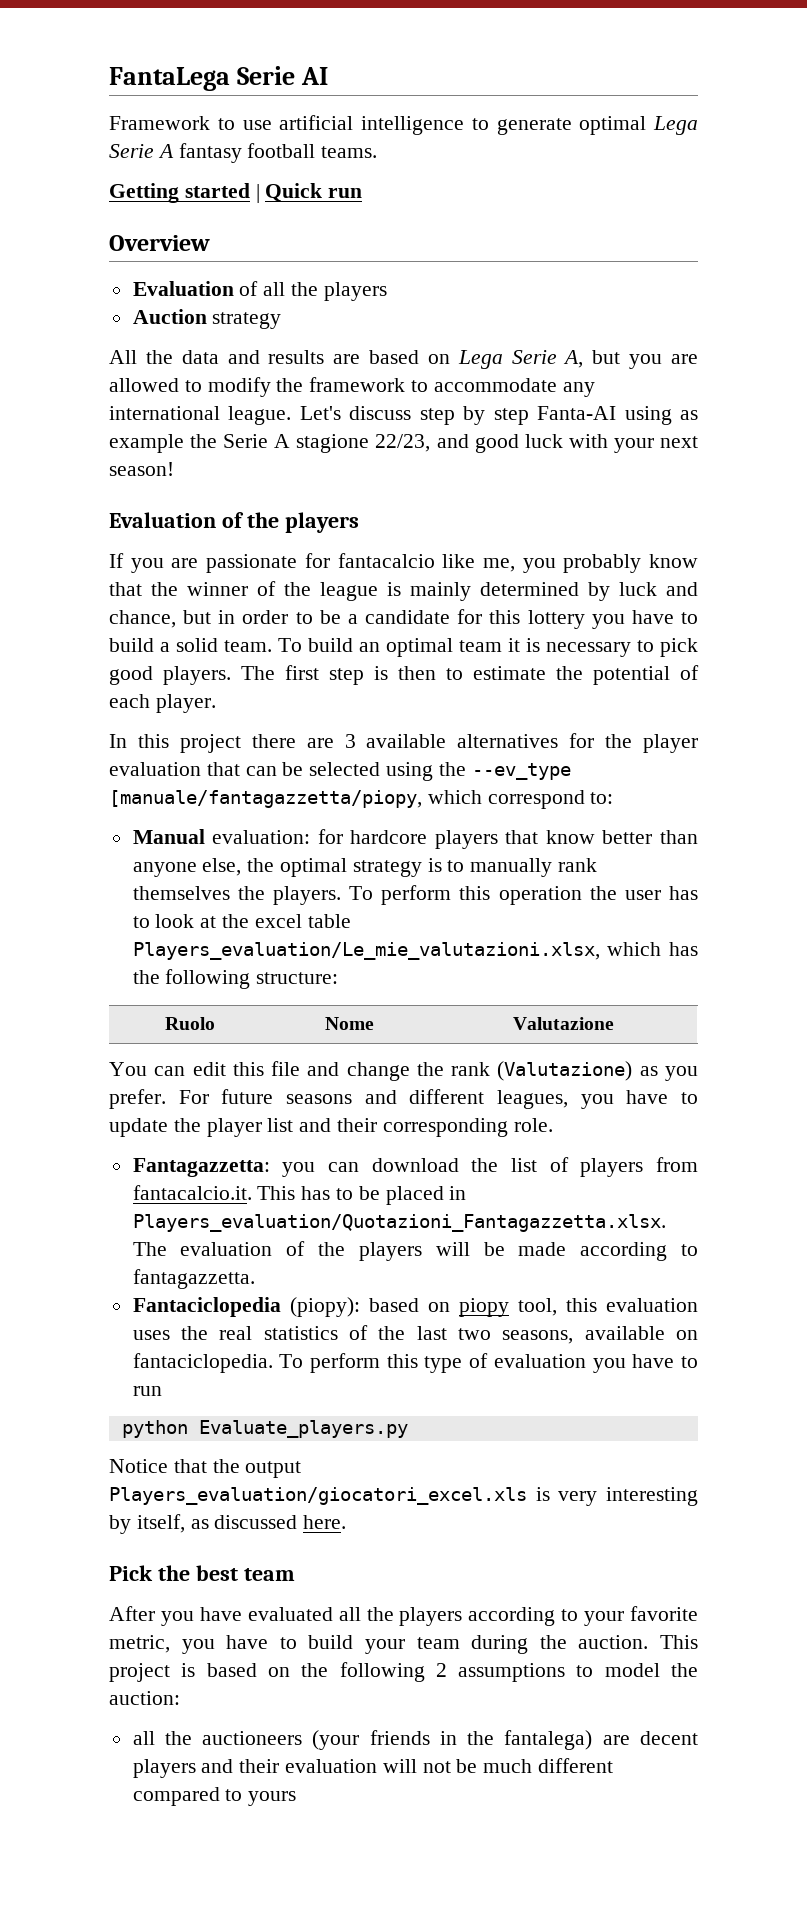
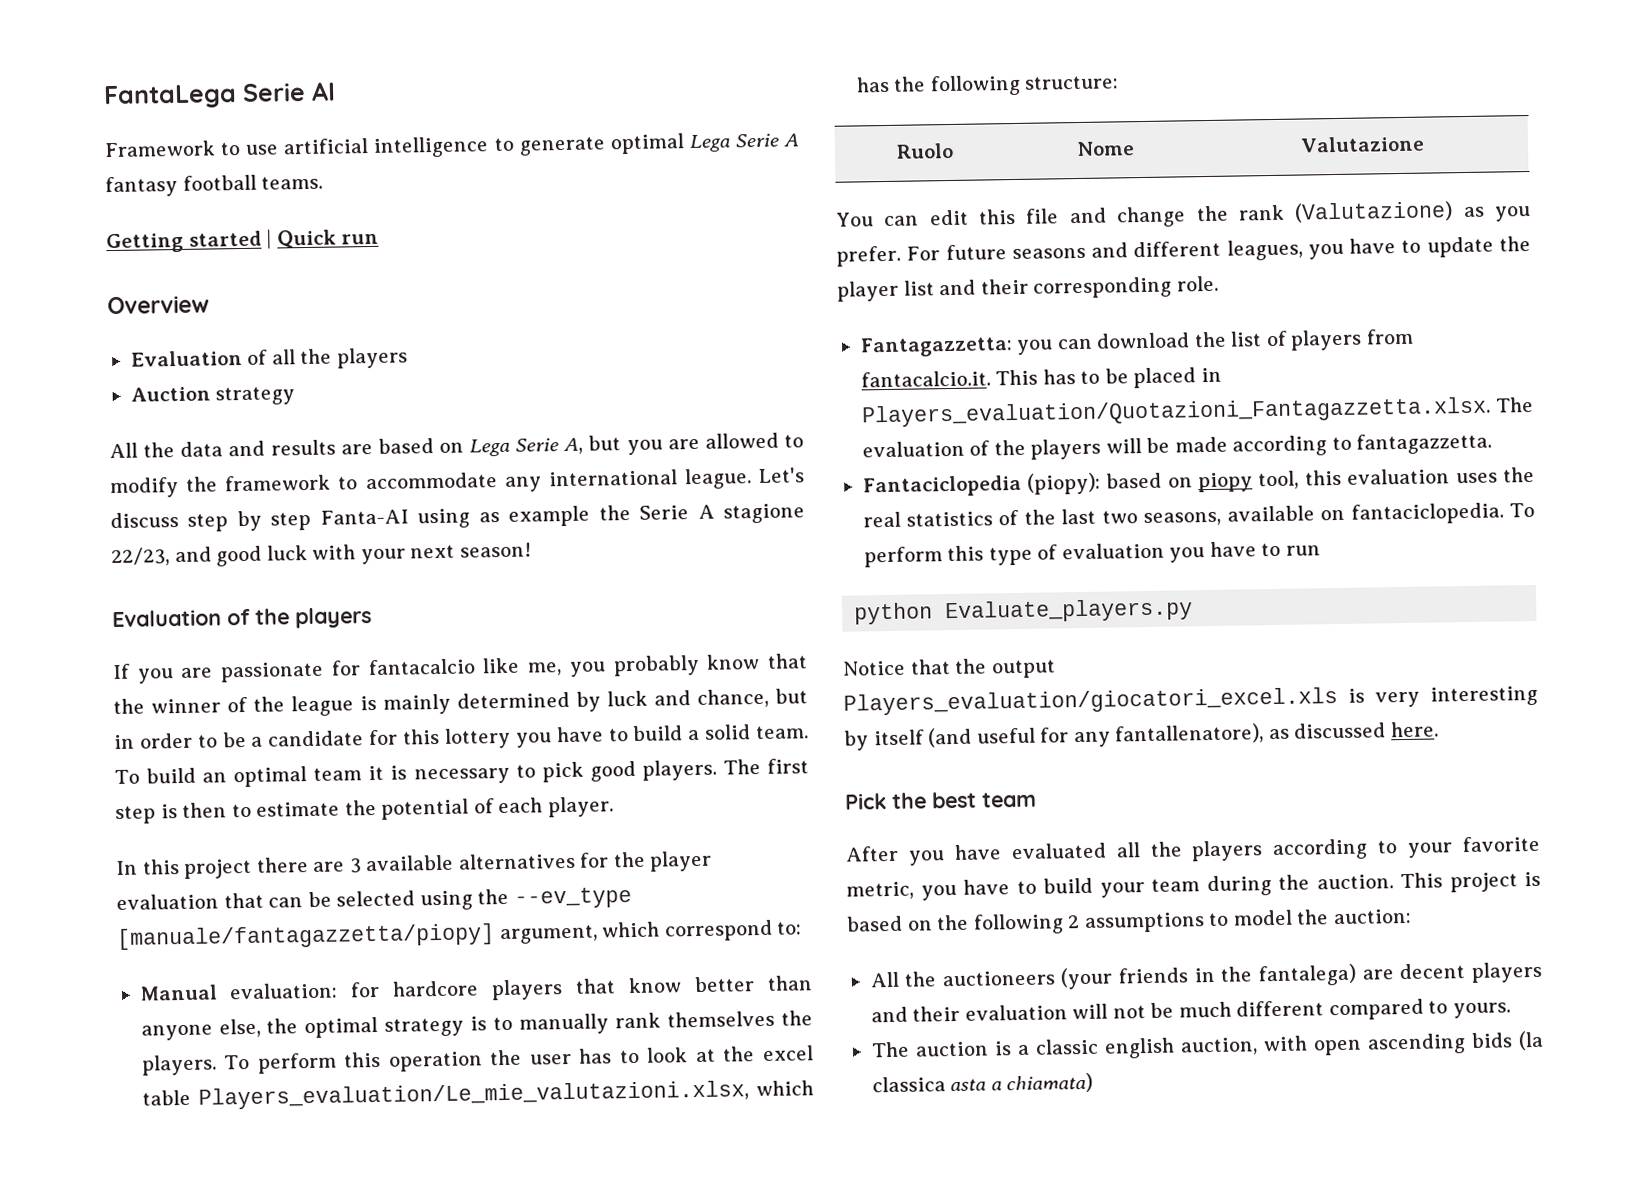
[109,790,422,808] [manuale/fantagazzetta/piopy, -> [117,923,598,951] [manuale/fantagazzetta/piopy] argument,
[136,1514,185,1533] itself, -> [873,723,1265,748] itself (and useful for any fantallenatore),
[132,1731,155,1745] all -> [869,971,900,988] All
[248,1791,297,1806] yours -> [1452,1002,1511,1019] [870,1030,1544,1059] [871,1072,1094,1094] yours. // The auction is a classic english auction, with open ascending bids (la classica asta a chiamata)

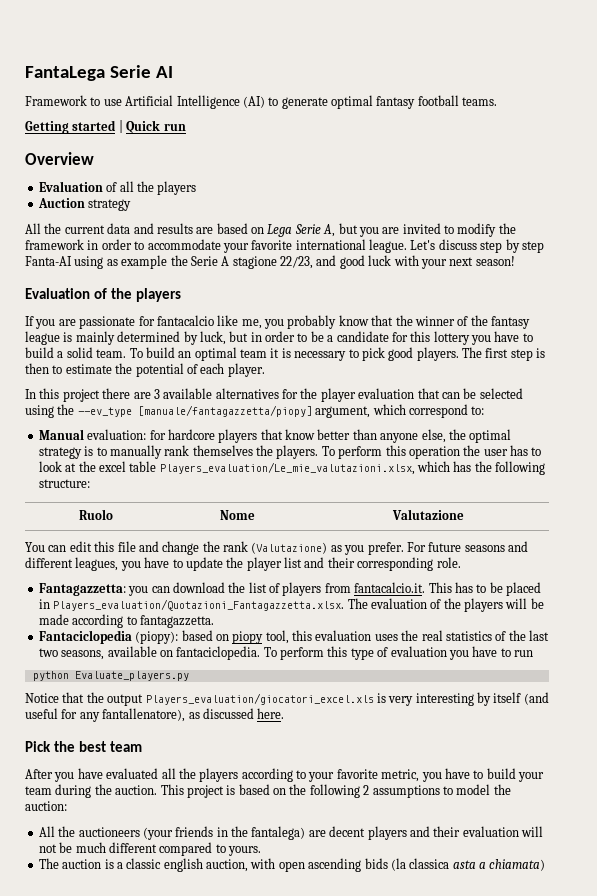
[283,133,800,158] artificial intelligence to generate optimal Lega Serie A -> [125,95,373,109] Artificial Intelligence (AI) to generate optimal
(176, 450) none -> [64,225,105,234] current
[704,432,779,449] allowed -> [402,223,441,234] invited
[338,472,542,492] to accommodate any -> [87,239,293,253] in order to accommodate your favorite
(285, 704) none -> [491,316,530,329] fantasy
[607,688,769,708] luck and chance, -> [199,331,226,345] luck,

